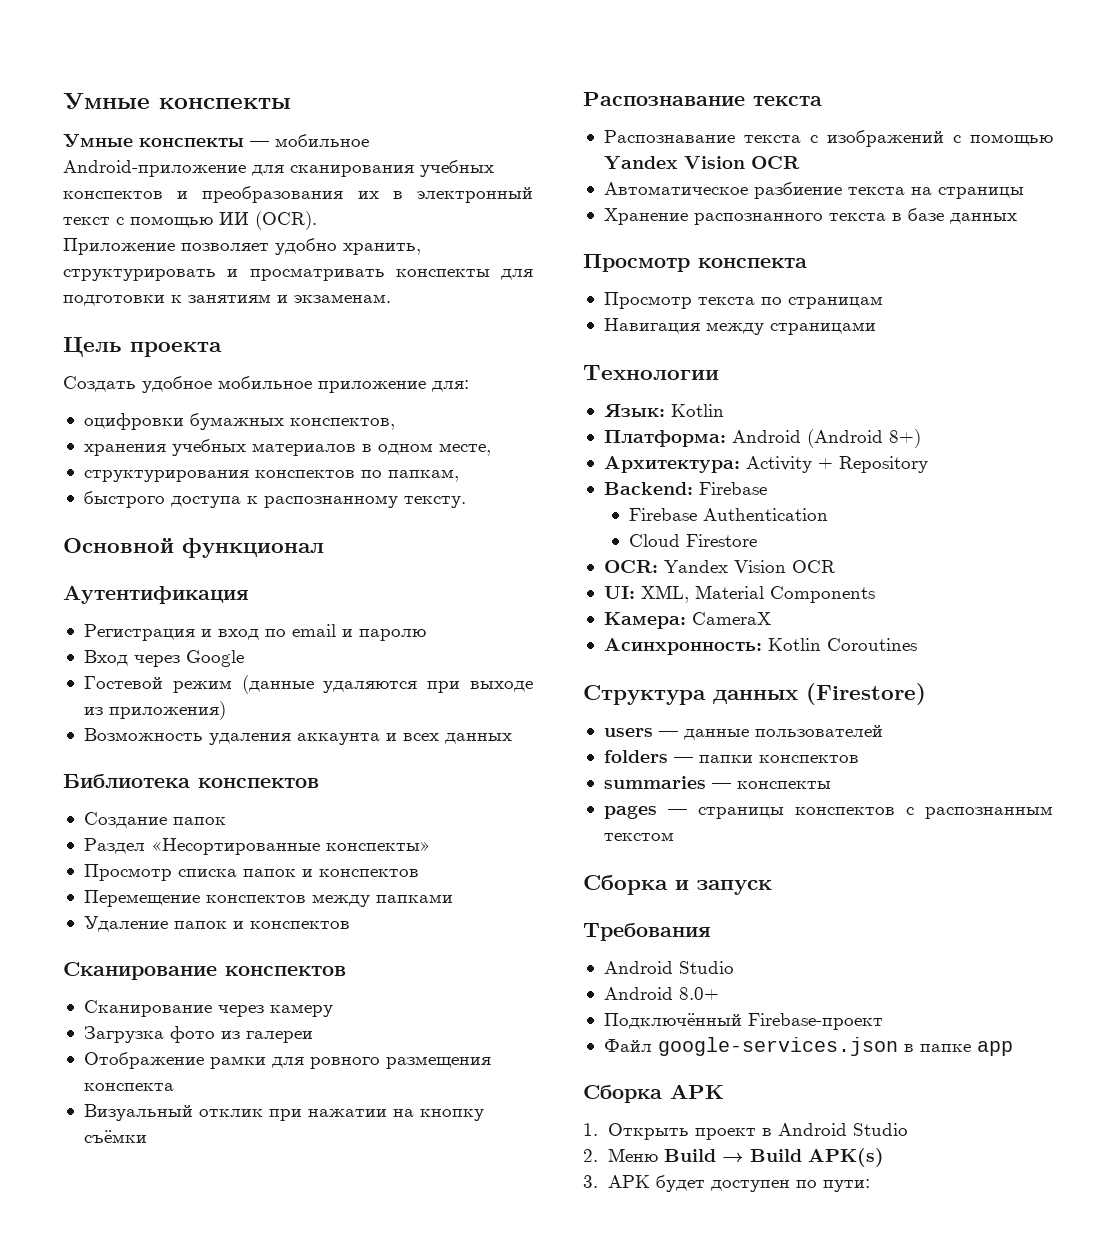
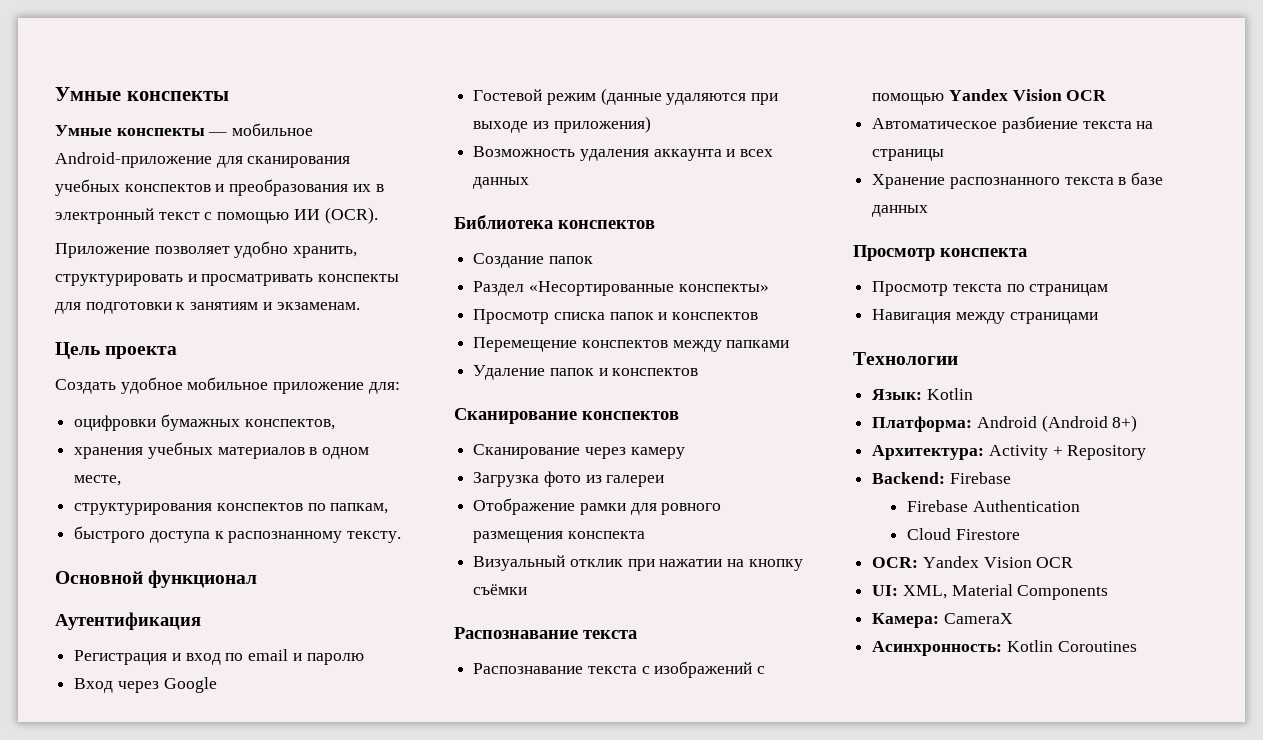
[583,683,926,705] [603,725,883,740] [603,750,859,763] [603,776,831,789] [603,805,1053,819] [603,832,674,841] [583,875,772,895] [583,923,711,941] [603,961,734,974] [603,987,719,1000] [603,1013,883,1030] [603,1037,1013,1056] [583,1084,724,1103] [583,1123,909,1140] [583,1148,885,1167] [583,1175,871,1192] // Структура данных (Firestore) // users — данные пользователей // folders — папки конспектов // summaries — конспекты // pages — страницы конспектов с распознанным текстом // Сборка и запуск // Требования // Android Studio // Android 8.0+ // Подключённый Firebase-проект // Файл google-services.json в папке app // Сборка APK // 1. Открыть проект в Android Studio // 2. Меню Build → Build APK(s) // 3. APK будет доступен по пути: -> (1137, 646) none

